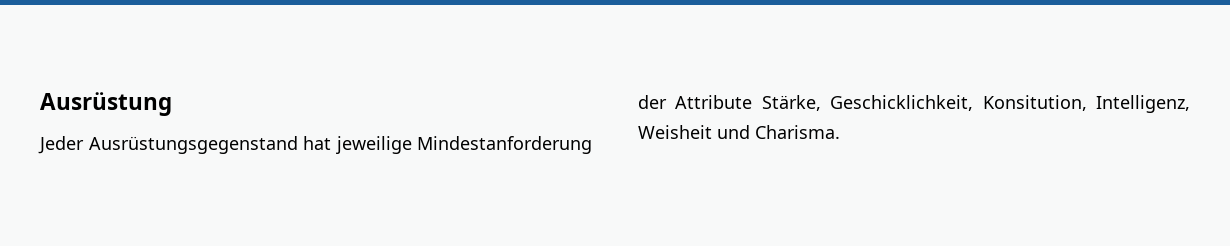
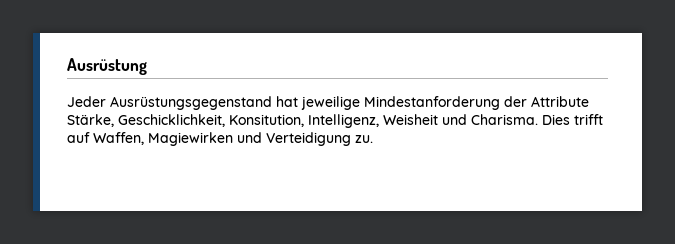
(840, 132) none -> [542,114,603,125] [67,132,373,146] Dies trifft auf Waffen, Magiewirken und Verteidigung zu.

